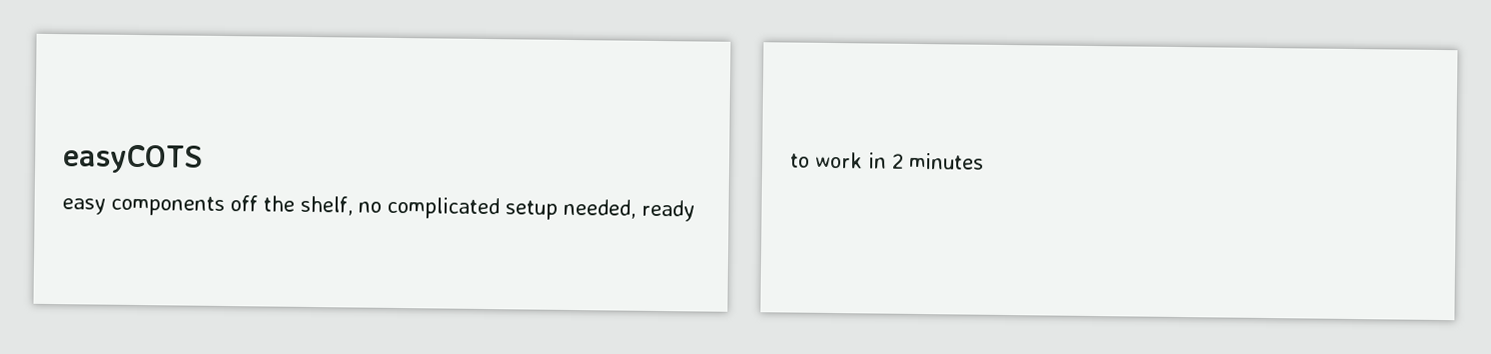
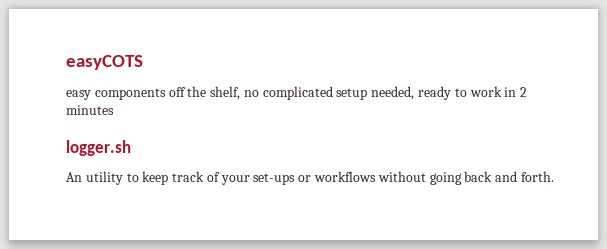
(984, 161) none -> [66,140,131,156] [66,171,554,185] // logger.sh // An utility to keep track of your set-ups or workflows without going back and forth.

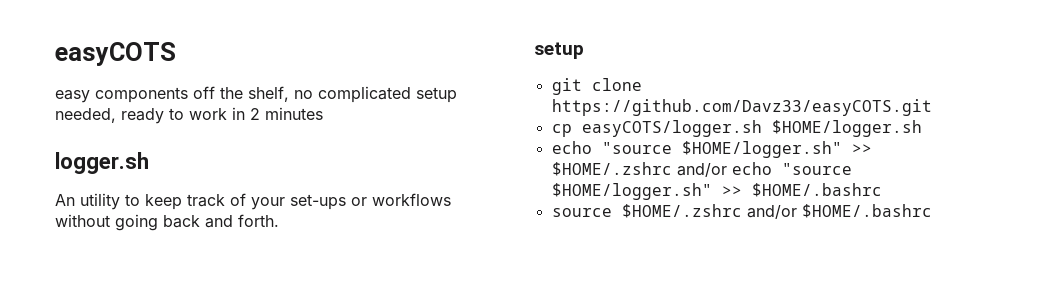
(554, 176) none -> [534,42,584,59] [551,78,642,95] [551,99,932,116] [551,120,922,137] [551,141,872,158] [551,162,852,177] [551,183,882,200] [551,204,932,219] // setup // git clone https://github.com/Davz33/easyCOTS.git // cp easyCOTS/logger.sh $HOME/logger.sh // echo "source $HOME/logger.sh" >> $HOME/.zshrc and/or echo "source $HOME/logger.sh" >> $HOME/.bashrc // source $HOME/.zshrc and/or $HOME/.bashrc

